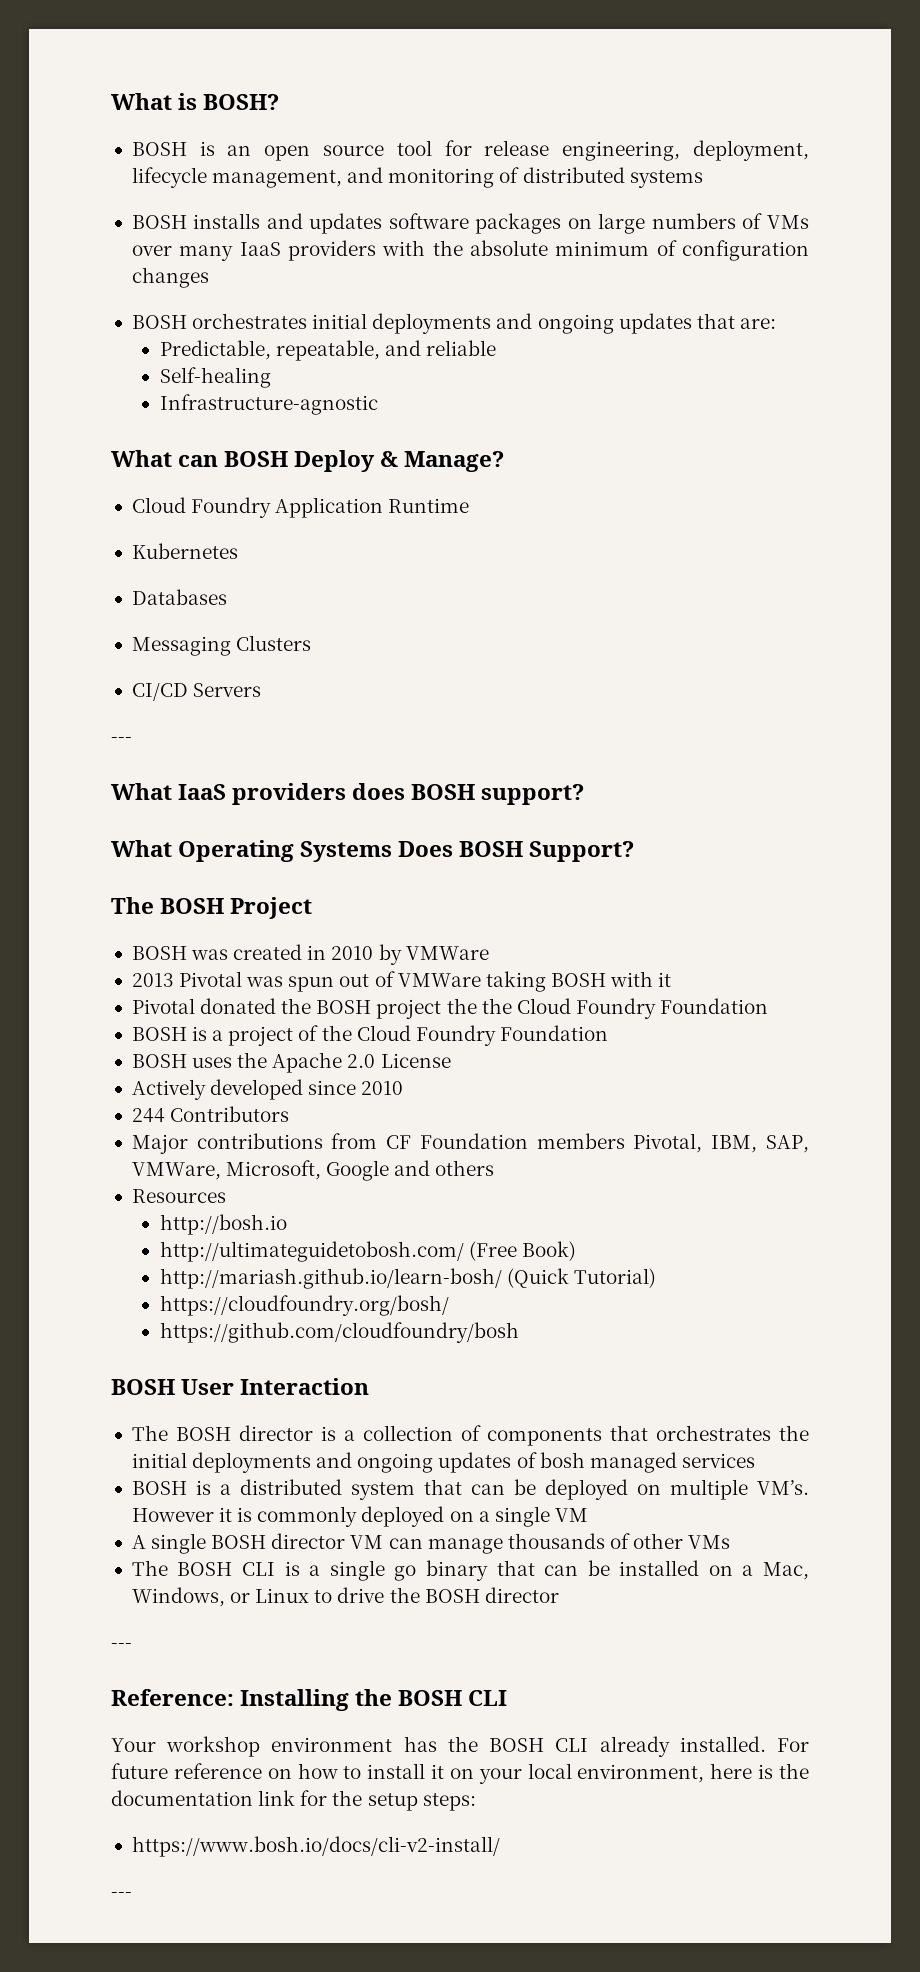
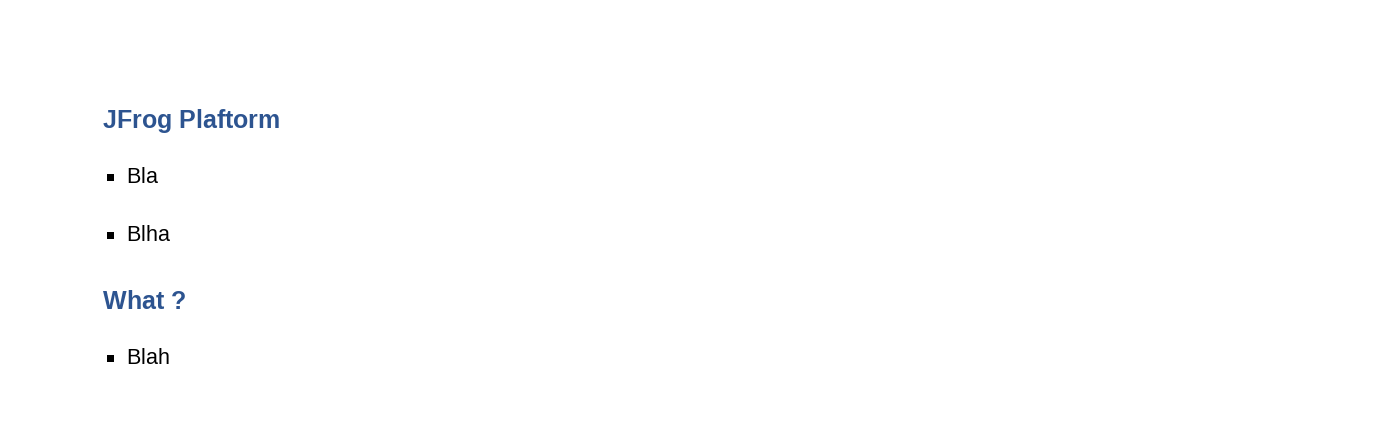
[111,93,280,110] [131,140,809,161] [131,167,703,188] [131,213,809,234] [131,240,809,261] [131,267,209,288] [131,313,776,334] [159,340,496,361] [159,367,271,388] [159,394,378,415] [111,450,505,472] [131,497,470,518] [131,543,238,559] [131,589,227,605] [131,635,312,656] [131,683,262,701] [111,737,132,743] [111,783,585,805] [111,840,635,862] [111,897,313,919] [131,944,489,965] [131,971,672,992] [131,998,769,1019] [131,1025,608,1046] [131,1052,451,1073] [131,1079,404,1100] [131,1106,290,1123] [131,1133,810,1154] [131,1160,495,1181] [131,1189,226,1203] [159,1214,287,1235] [159,1241,576,1262] [159,1268,656,1289] [159,1295,449,1316] [159,1322,519,1343] [111,1378,370,1395] [131,1425,809,1446] [131,1452,755,1473] [131,1479,809,1500] [131,1506,588,1527] [131,1533,731,1554] [131,1560,809,1581] [131,1587,559,1607] [111,1643,132,1649] [111,1689,508,1711] [111,1736,809,1757] [111,1763,809,1784] [111,1790,476,1811] [131,1836,500,1857] [111,1892,132,1898] What is BOSH? // BOSH is an open source tool for release engineering, deployment, lifecycle management, and monitoring of distributed systems // BOSH installs and updates software packages on large numbers of VMs over many IaaS providers with the absolute minimum of configuration changes // BOSH orchestrates initial deployments and ongoing updates that are: // Predictable, repeatable, and reliable // Self-healing // Infrastructure-agnostic // What can BOSH Deploy & Manage? // Cloud Foundry Application Runtime // Kubernetes // Databases // Messaging Clusters // CI/CD Servers // --- // What IaaS providers does BOSH support? // What Operating Systems Does BOSH Support? // The BOSH Project // BOSH was created in 2010 by VMWare // 2013 Pivotal was spun out of VMWare taking BOSH with it // Pivotal donated the BOSH project the the Cloud Foundry Foundation // BOSH is a project of the Cloud Foundry Foundation // BOSH uses the Apache 2.0 License // Actively developed since 2010 // 244 Contributors // Major contributions from CF Foundation members Pivotal, IBM, SAP, VMWare, Microsoft, Google and others // Resources // http://bosh.io // http://ultimateguidetobosh.com/ (Free Book) // http://mariash.github.io/learn-bosh/ (Quick Tutorial) // https://cloudfoundry.org/bosh/ // https://github.com/cloudfoundry/bosh // BOSH User Interaction // The BOSH director is a collection of components that orchestrates the initial deployments and ongoing updates of bosh managed services // BOSH is a distributed system that can be deployed on multiple VM’s. However it is commonly deployed on a single VM // A single BOSH director VM can manage thousands of other VMs // The BOSH CLI is a single go binary that can be installed on a Mac, Windows, or Linux to drive the BOSH director // --- // Reference: Installing the BOSH CLI // Your workshop environment has the BOSH CLI already installed. For future reference on how to install it on your local environment, here is the documentation link for the setup steps: // https://www.bosh.io/docs/cli-v2-install/ // --- -> [103,109,280,133] [126,167,158,183] [126,225,170,241] [103,290,186,309] [126,348,170,364] JFrog Plaftorm // Bla // Blha // What ? // Blah

